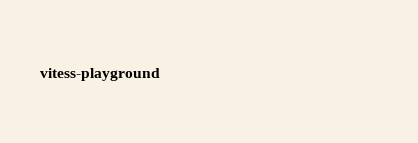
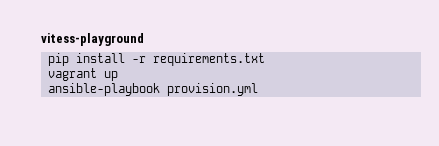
(160, 74) none -> [47,53,265,66] [47,68,118,81] [47,83,258,96] // pip install -r requirements.txt // vagrant up // ansible-playbook provision.yml

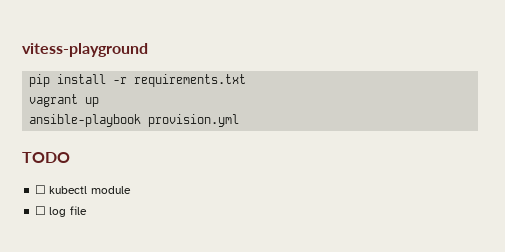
(258, 89) none -> [22,152,70,163] [35,185,131,194] [35,206,87,217] // TODO // ☐ kubectl module // ☐ log file

